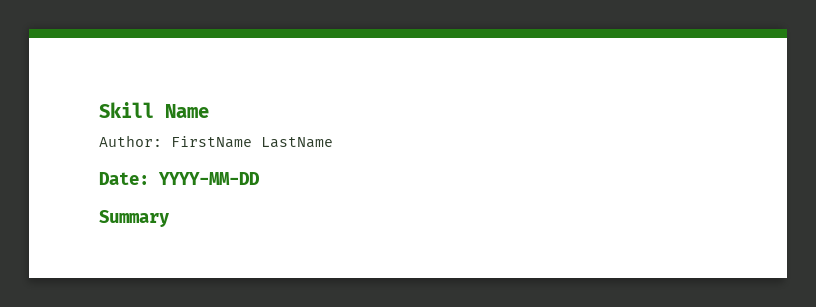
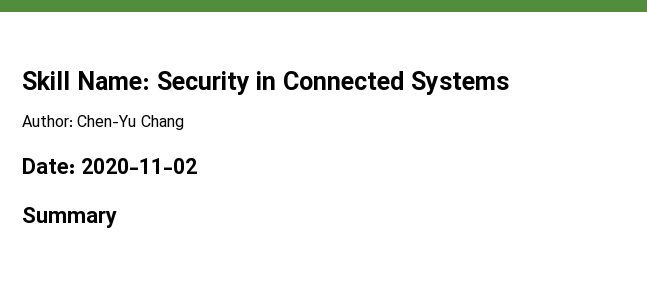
[165,104,209,118] Name -> [76,71,509,95] Name: Security in Connected Systems
[171,136,333,148] FirstName LastName -> [77,115,184,130] Chen-Yu Chang
[158,172,260,185] YYYY-MM-DD -> [80,158,197,174] 2020-11-02

